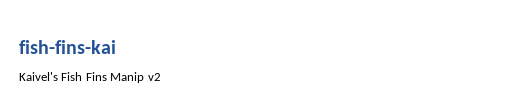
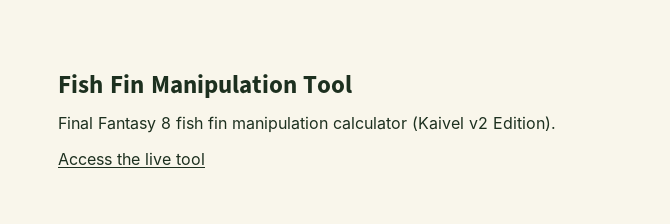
[19,40,116,54] [19,72,161,83] fish-fins-kai // Kaivel's Fish Fins Manip v2 -> [58,74,353,98] [58,116,556,133] [58,152,205,165] Fish Fin Manipulation Tool // Final Fantasy 8 fish fin manipulation calculator (Kaivel v2 Edition). // Access the live tool

